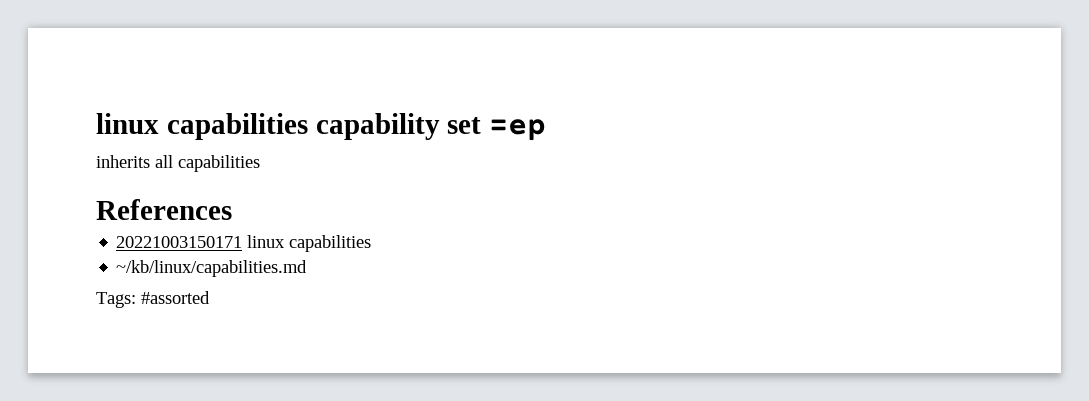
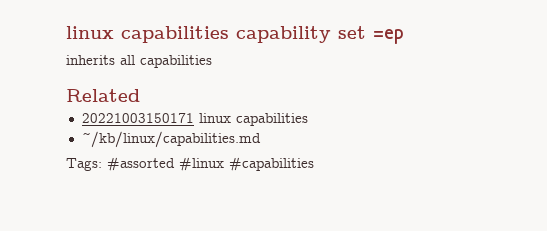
[96,199,232,220] References -> [66,89,140,102] Related
(210, 297) none -> [179,157,314,171] #linux #capabilities

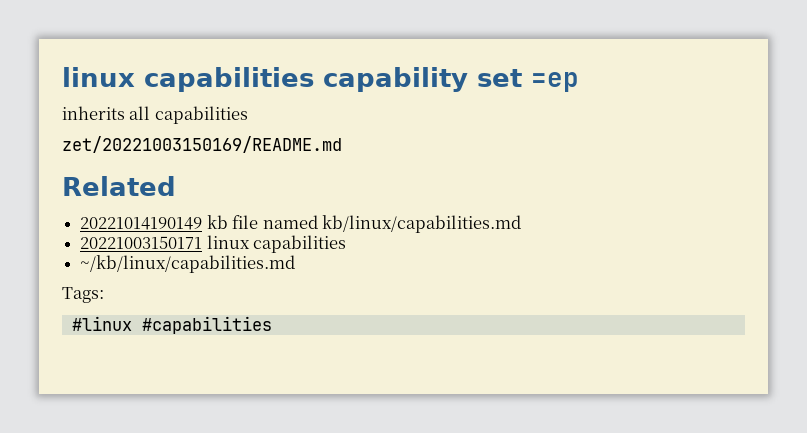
(212, 61) none -> [62,136,342,153] // zet/20221003150169/README.md
(140, 95) none -> [80,215,521,233] // 20221014190149 kb file named kb/linux/capabilities.md
[107,157,175,171] #assorted -> (104, 295) //

